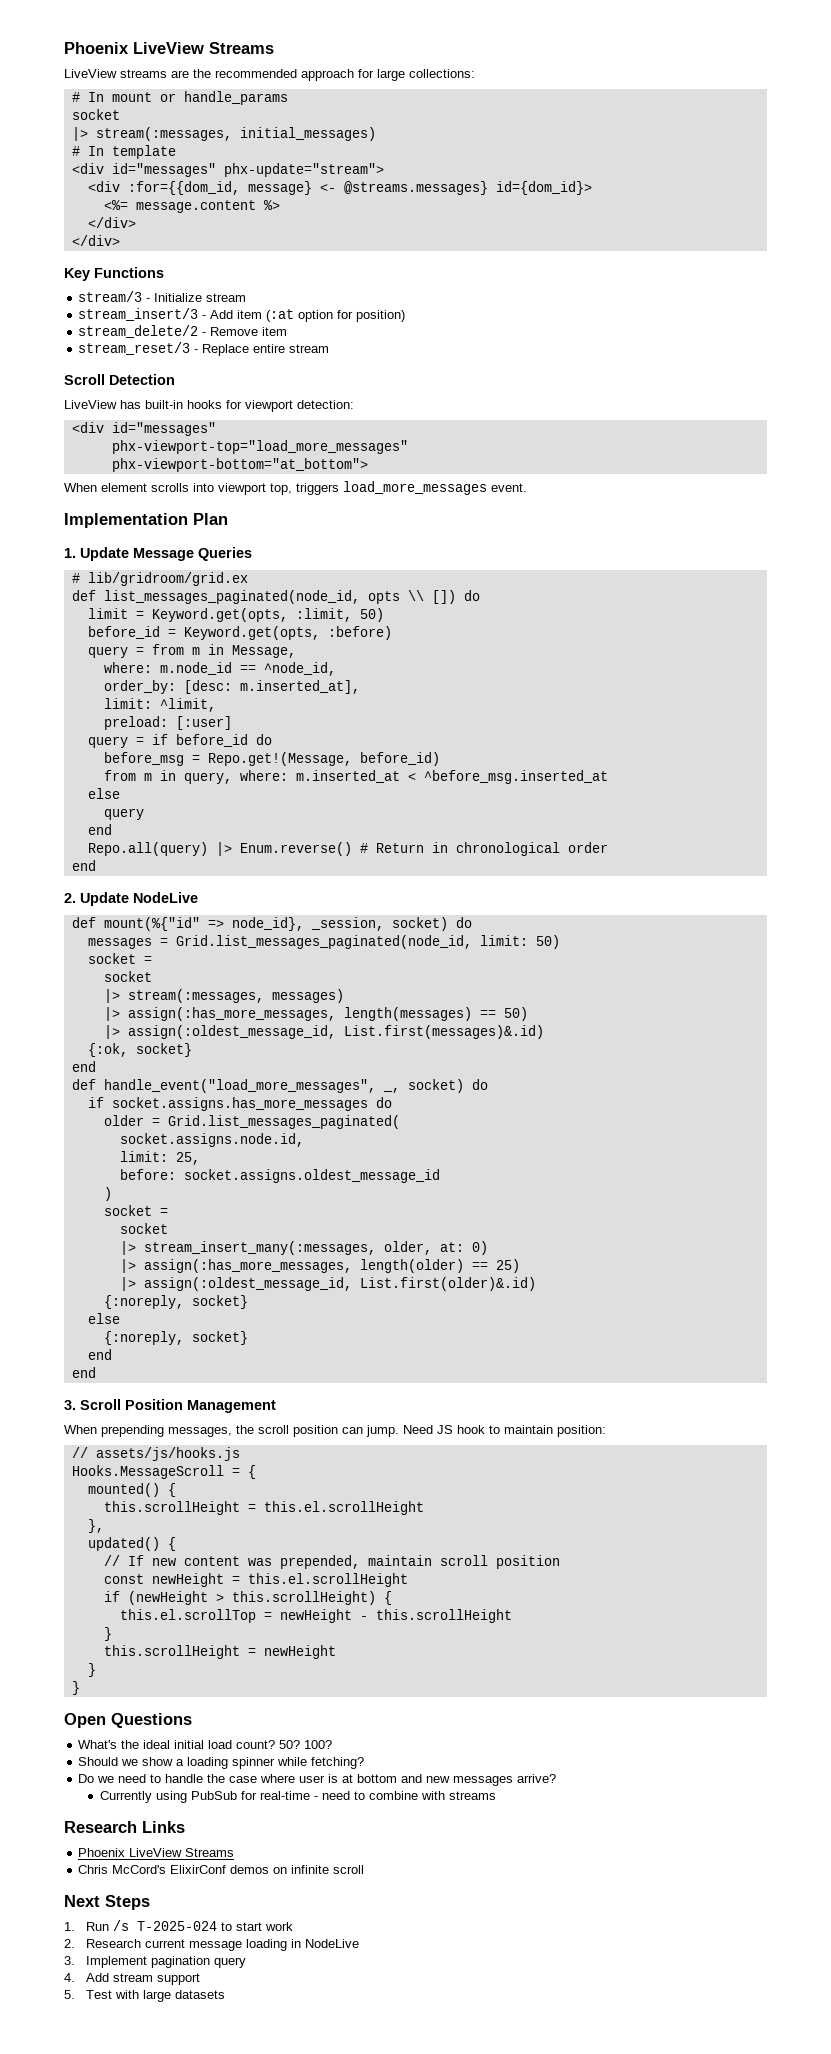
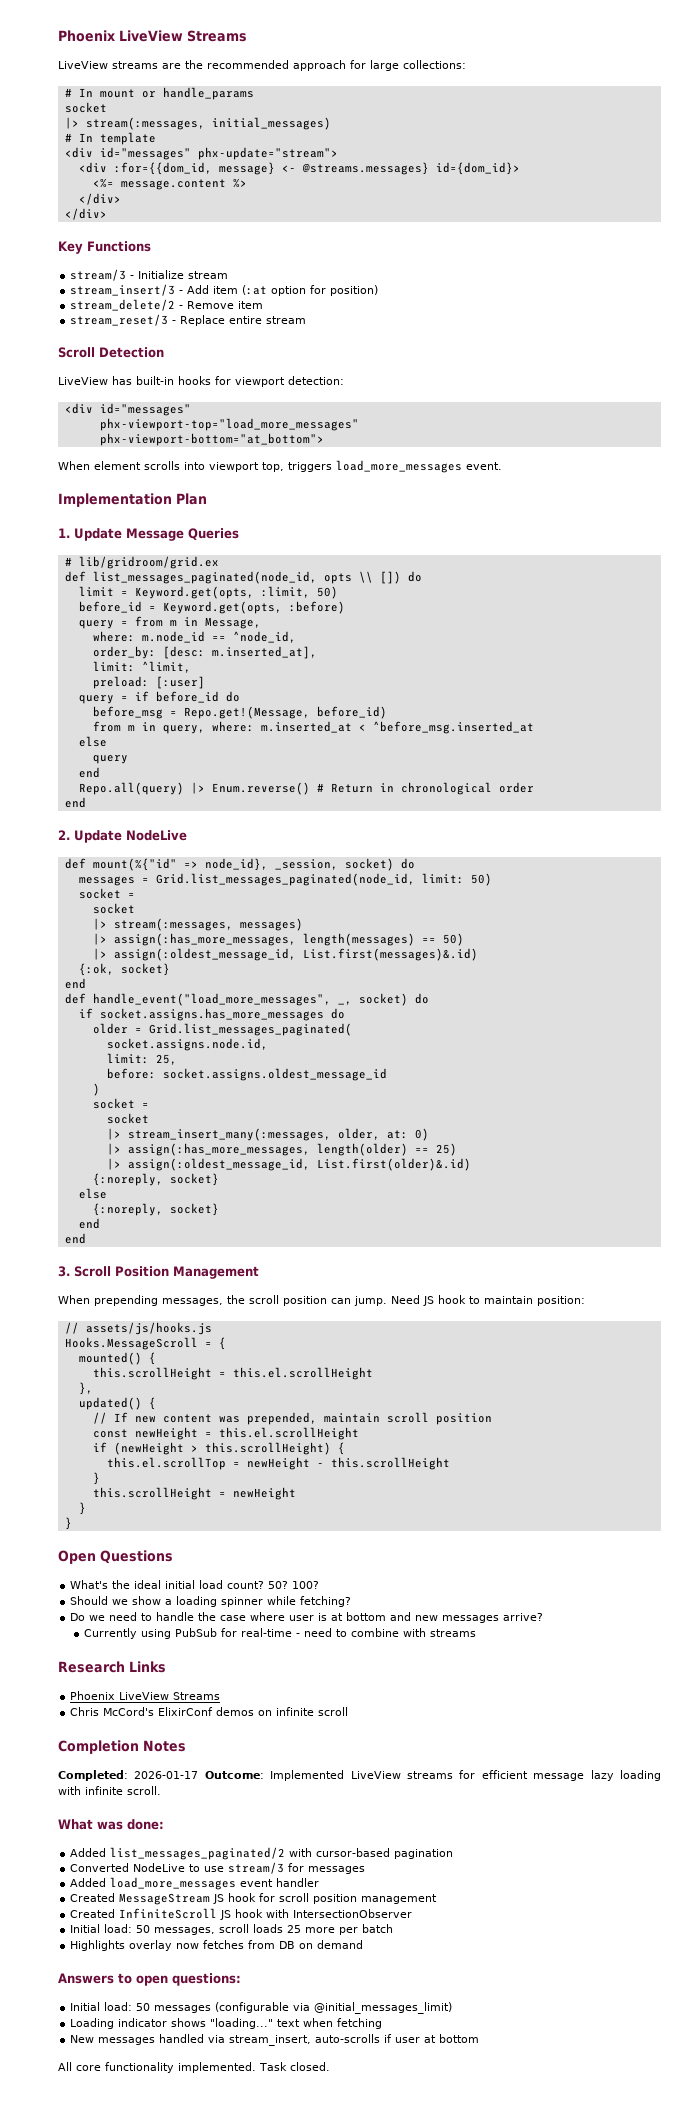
[64,1895,150,1910] [64,1920,293,1931] [64,1939,359,1951] [64,1956,246,1968] [64,1973,200,1985] [64,1990,225,2002] Next Steps // 1. Run /s T-2025-024 to start work // 2. Research current message loading in NodeLive // 3. Implement pagination query // 4. Add stream support // 5. Test with large datasets -> [58,1740,186,1754] [58,1770,661,1781] [58,1786,161,1795] [58,1819,164,1830] [70,1847,454,1860] [70,1862,366,1874] [70,1877,320,1890] [70,1893,438,1905] [70,1908,413,1920] [70,1924,394,1935] [70,1940,364,1951] [58,1973,241,1986] [70,2002,453,2014] [70,2018,383,2029] [70,2034,480,2046] [58,2062,330,2073] Completion Notes // Completed: 2026-01-17 Outcome: Implemented LiveView streams for efficient message lazy loading with infinite scroll. // What was done: // Added list_messages_paginated/2 with cursor-based pagination // Converted NodeLive to use stream/3 for messages // Added load_more_messages event handler // Created MessageStream JS hook for scroll position management // Created InfiniteScroll JS hook with IntersectionObserver // Initial load: 50 messages, scroll loads 25 more per batch // Highlights overlay now fetches from DB on demand // Answers to open questions: // Initial load: 50 messages (configurable via @initial_messages_limit) // Loading indicator shows "loading..." text when fetching // New messages handled via stream_insert, auto-scrolls if user at bottom // All core functionality implemented. Task closed.

